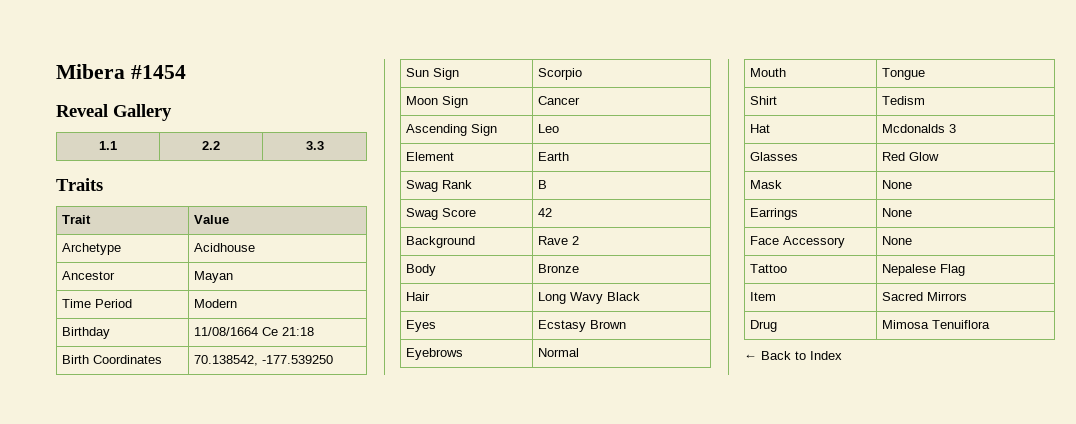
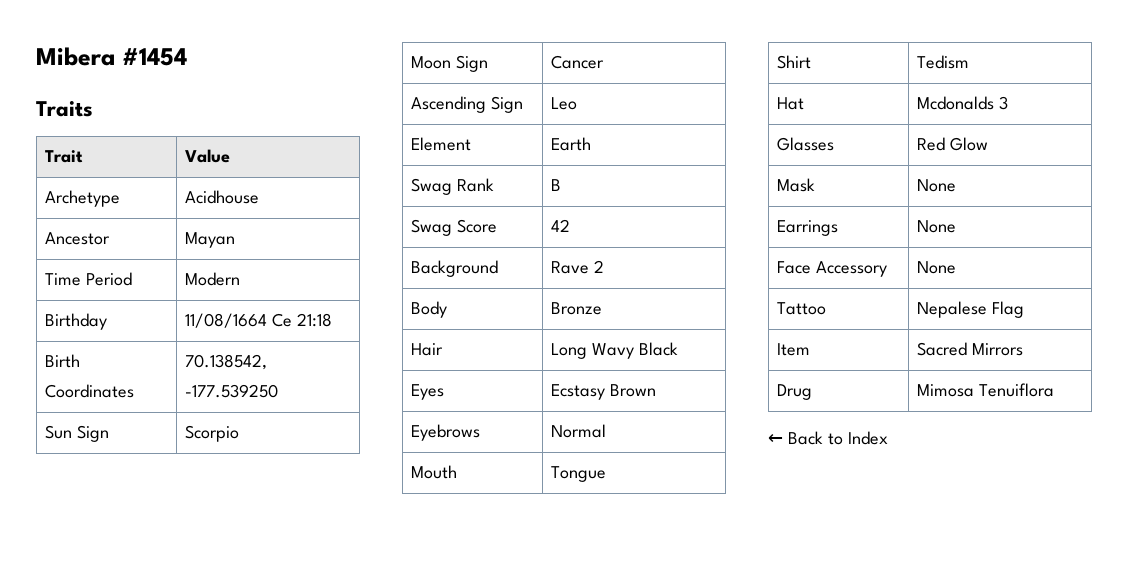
[56,104,172,121] [99,141,117,150] [202,141,220,150] [305,141,324,150] // Reveal Gallery // 1.1 | 2.2 | 3.3 -> (187, 57) none

